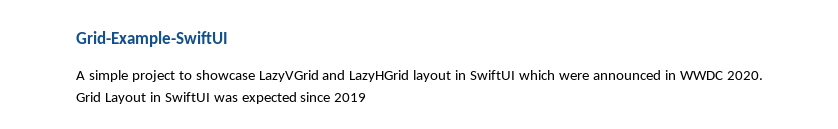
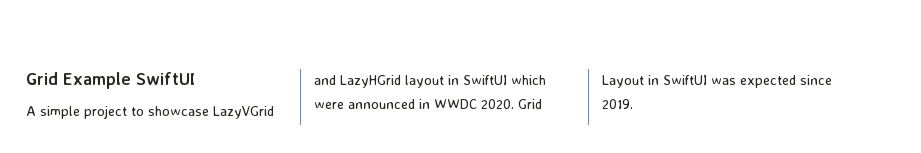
[76,31,228,47] Grid-Example-SwiftUI -> [26,72,195,89] Grid Example SwiftUI
[334,93,367,102] 2019 -> [602,99,633,109] 2019.

